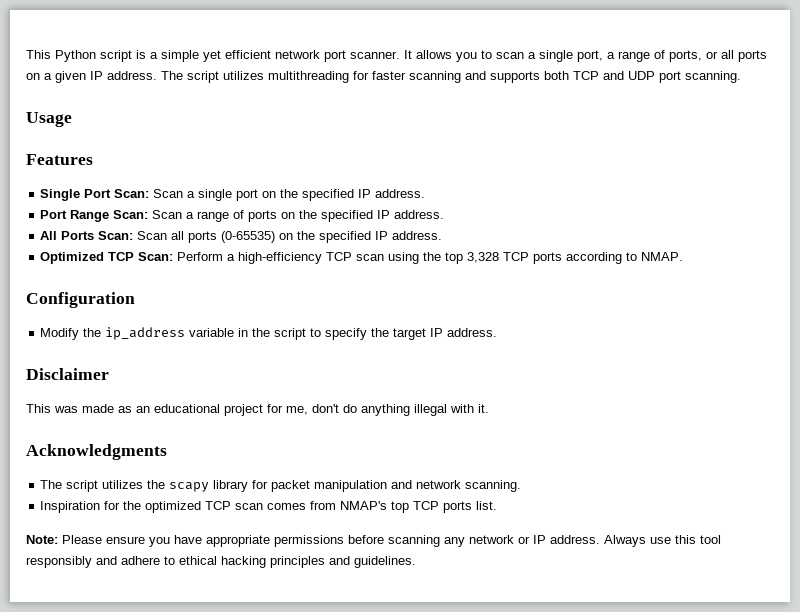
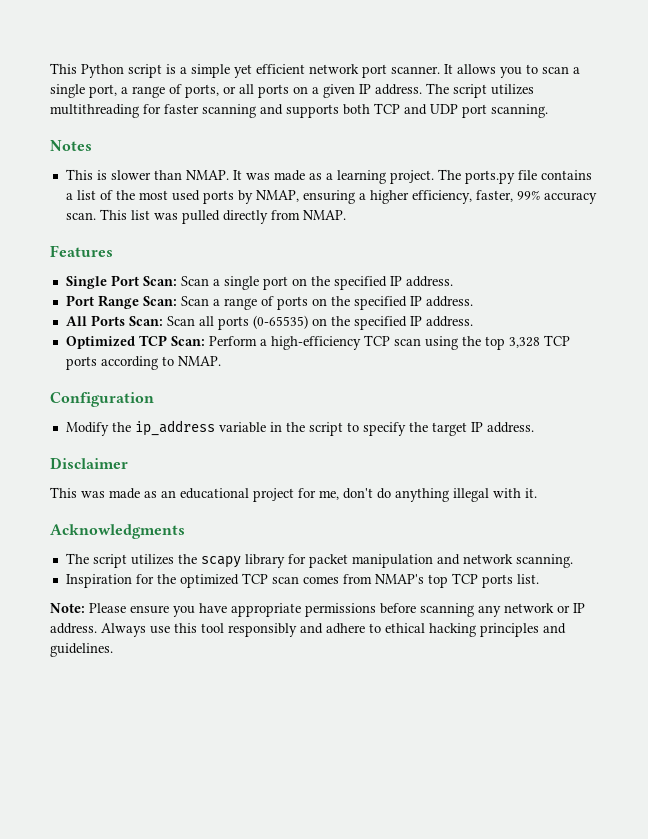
[26,112,72,127] Usage -> [50,140,92,151] [65,169,592,184] [65,190,597,204] [65,209,346,224] Notes // This is slower than NMAP. It was made as a learning project. The ports.py file contains a list of the most used ports by NMAP, ensuring a higher efficiency, faster, 99% accuracy scan. This list was pulled directly from NMAP.

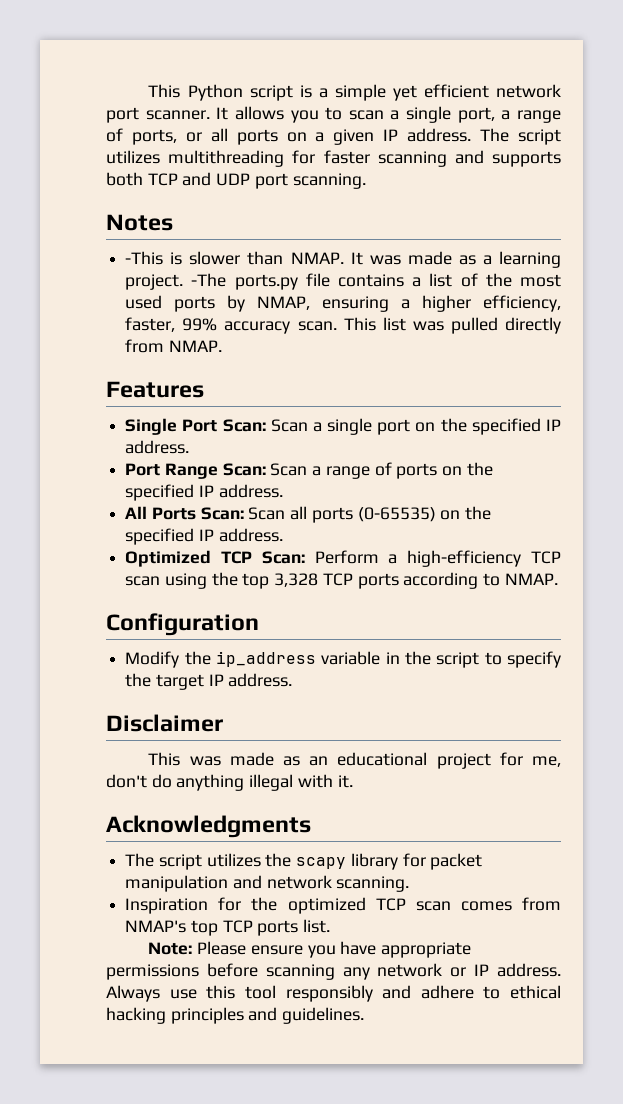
[65,169,93,180] This -> [125,251,164,265] -This
[437,169,461,180] The -> [191,273,227,287] -The

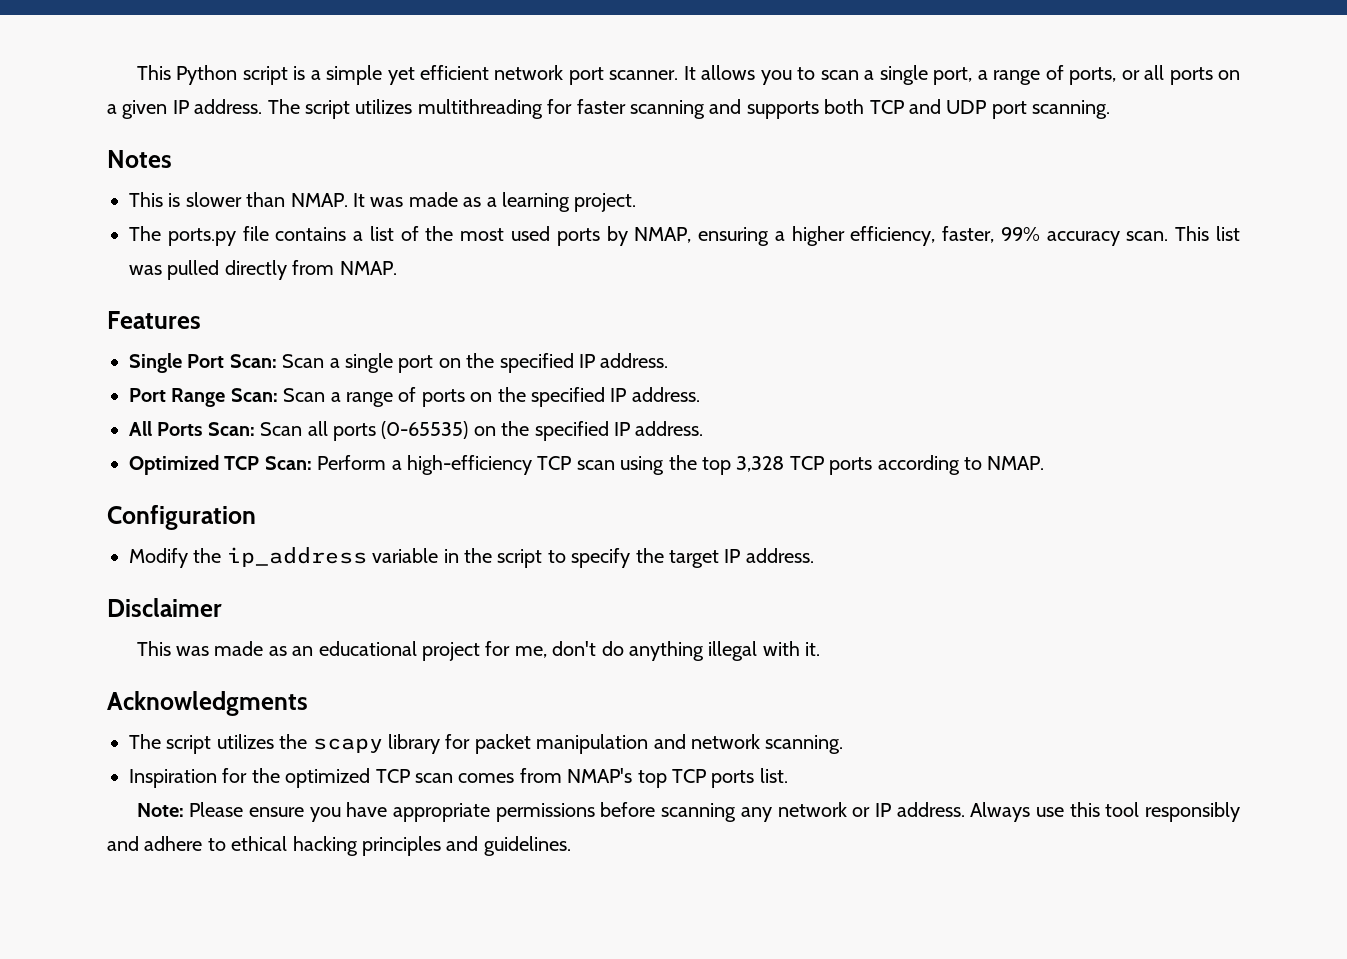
[125,251,164,265] -This -> [129,192,163,207] This
[191,273,227,287] -The -> [129,226,161,241] // The

